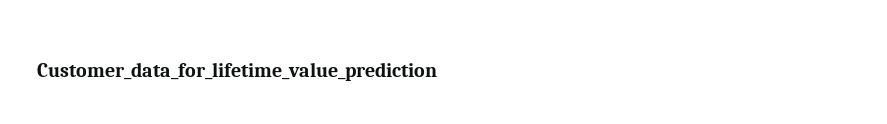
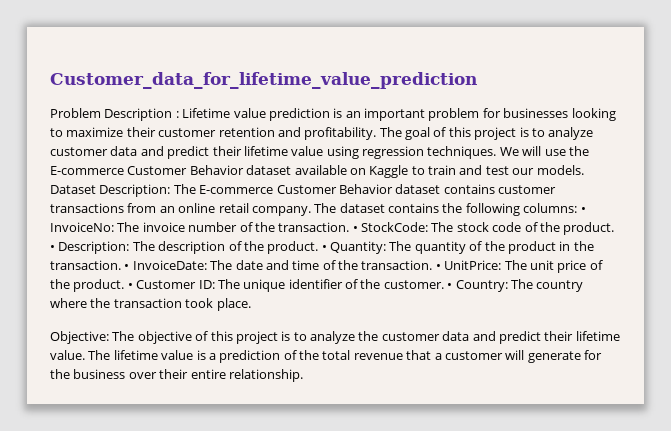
(437, 71) none -> [50,108,616,121] [50,127,594,140] [50,146,589,159] [50,165,584,178] [50,184,556,197] [50,203,586,216] [50,222,615,235] [50,241,594,254] [50,260,603,273] [50,279,584,292] [50,298,251,311] [50,331,620,344] [50,350,602,363] [50,369,303,382] // Problem Description : Lifetime value prediction is an important problem for businesses looking to maximize their customer retention and profitability. The goal of this project is to analyze customer data and predict their lifetime value using regression techniques. We will use the E-commerce Customer Behavior dataset available on Kaggle to train and test our models. Dataset Description: The E-commerce Customer Behavior dataset contains customer transactions from an online retail company. The dataset contains the following columns: • InvoiceNo: The invoice number of the transaction. • StockCode: The stock code of the product. • Description: The description of the product. • Quantity: The quantity of the product in the transaction. • InvoiceDate: The date and time of the transaction. • UnitPrice: The unit price of the product. • Customer ID: The unique identifier of the customer. • Country: The country where the transaction took place. // Objective: The objective of this project is to analyze the customer data and predict their lifetime value. The lifetime value is a prediction of the total revenue that a customer will generate for the business over their entire relationship.

